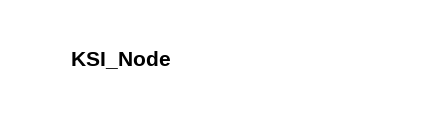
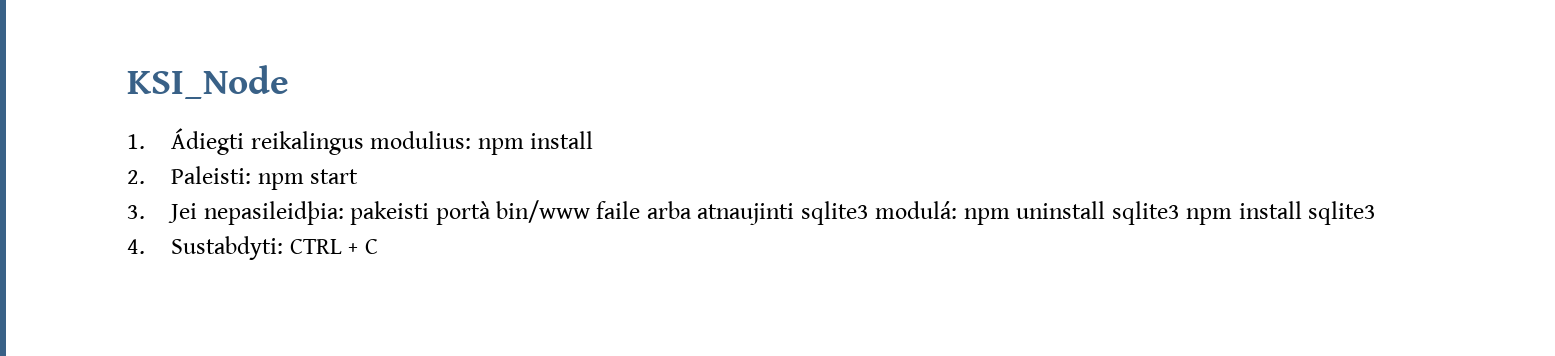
(171, 60) none -> [127,128,593,155] [127,166,359,190] [127,200,1377,225] [127,236,378,260] // 1. Ádiegti reikalingus modulius: npm install // 2. Paleisti: npm start // 3. Jei nepasileidþia: pakeisti portà bin/www faile arba atnaujinti sqlite3 modulá: npm uninstall sqlite3 npm install sqlite3 // 4. Sustabdyti: CTRL + C

